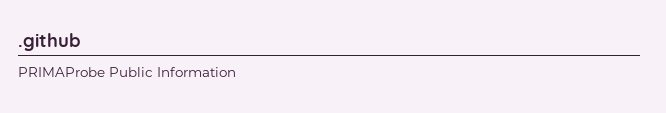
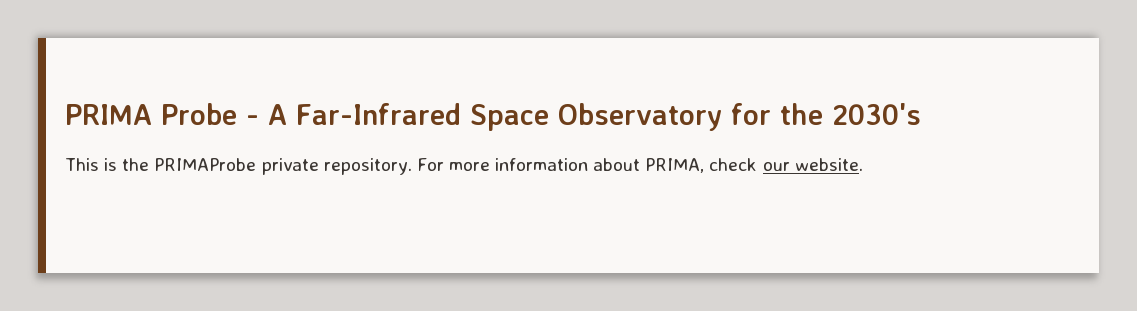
[18,33,81,51] [18,67,236,77] .github // PRIMAProbe Public Information -> [65,103,921,131] [65,158,863,175] PRIMA Probe - A Far-Infrared Space Observatory for the 2030's // This is the PRIMAProbe private repository. For more information about PRIMA, check our website.

